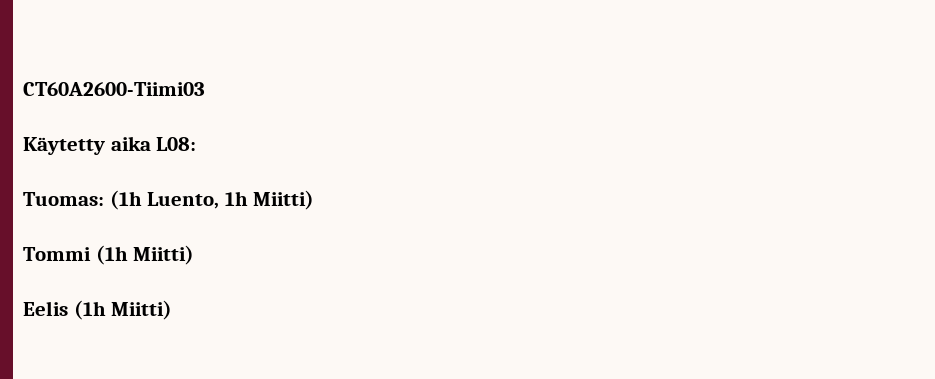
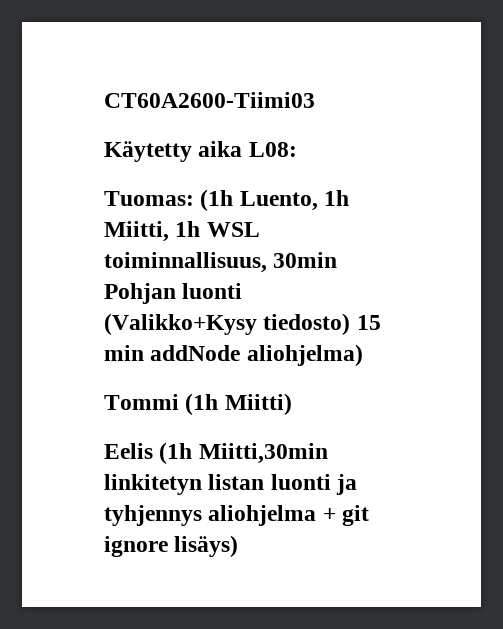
[253,190,315,210] Miitti) -> [104,221,260,242] [104,252,338,273] [104,283,243,304] [104,313,381,335] [104,344,363,366] Miitti, 1h WSL toiminnallisuus, 30min Pohjan luonti (Valikko+Kysy tiedosto) 15 min addNode aliohjelma)
[111,300,173,320] Miitti) -> [198,443,328,464] [104,474,358,495] [104,505,370,526] [104,535,239,557] Miitti,30min linkitetyn listan luonti ja tyhjennys aliohjelma + git ignore lisäys)

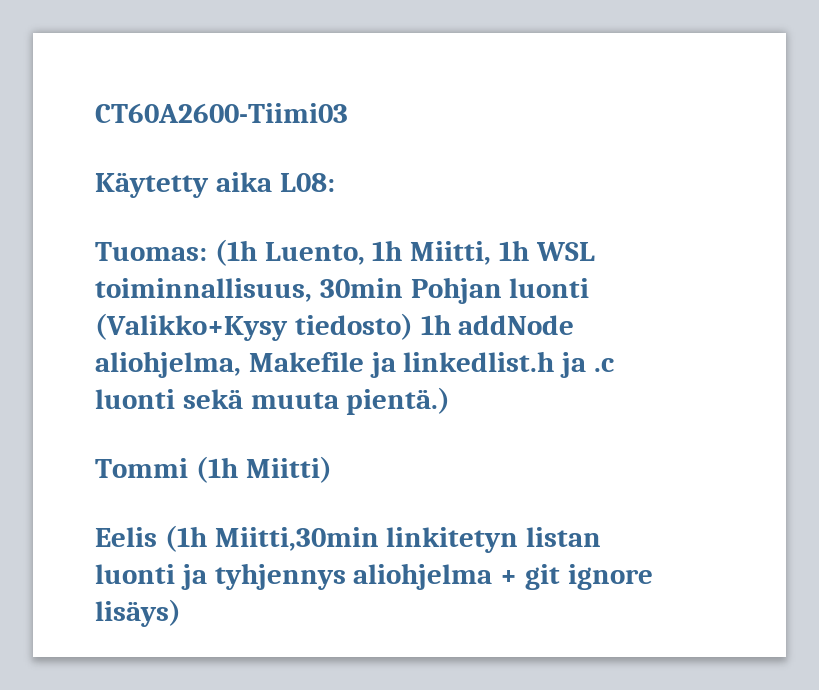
[356,315,381,330] [104,344,363,366] 15 min addNode aliohjelma) -> [420,314,575,335] [95,351,615,378] [95,387,451,415] 1h addNode aliohjelma, Makefile ja linkedlist.h ja .c luonti sekä muuta pientä.)

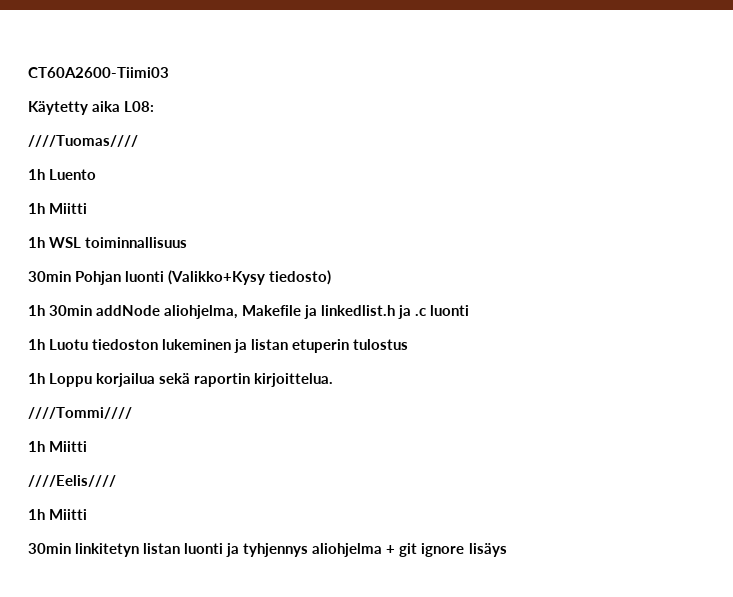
[95,239,492,266] Tuomas: (1h Luento, 1h Miitti, -> [28,135,138,147] [28,169,97,180] [28,203,88,214] ////Tuomas//// // 1h Luento // 1h Miitti //
[95,278,312,302] toiminnallisuus, -> [85,237,188,248] toiminnallisuus //
[420,314,451,335] 1h -> [28,305,93,316] // 1h 30min
[182,387,451,415] [95,456,332,483] [95,525,379,552] sekä muuta pientä.) // Tommi (1h Miitti) // Eelis (1h Miitti,30min -> [28,339,409,353] [28,373,334,387] [28,407,132,419] [28,441,88,452] [28,475,116,487] [28,509,88,520] [28,543,71,554] // 1h Luotu tiedoston lukeminen ja listan etuperin tulostus // 1h Loppu korjailua sekä raportin kirjoittelua. // ////Tommi//// // 1h Miitti // ////Eelis//// // 1h Miitti // 30min
[95,599,181,627] lisäys) -> [468,543,507,557] lisäys

